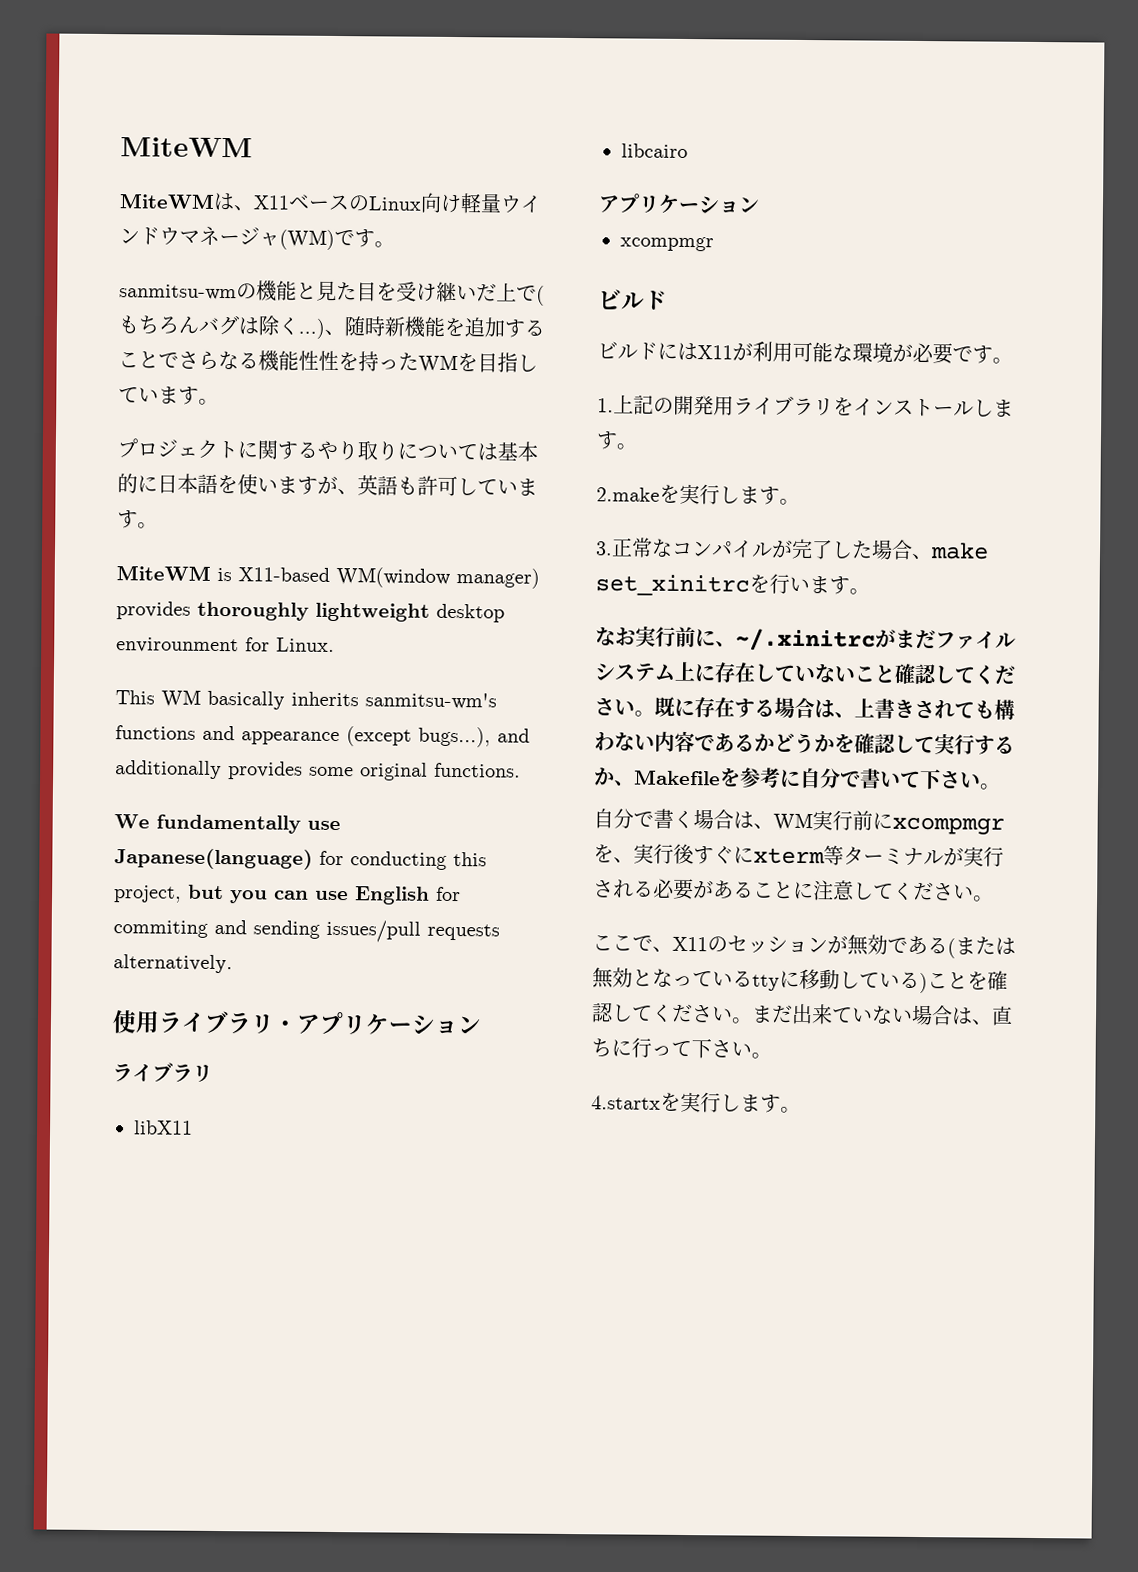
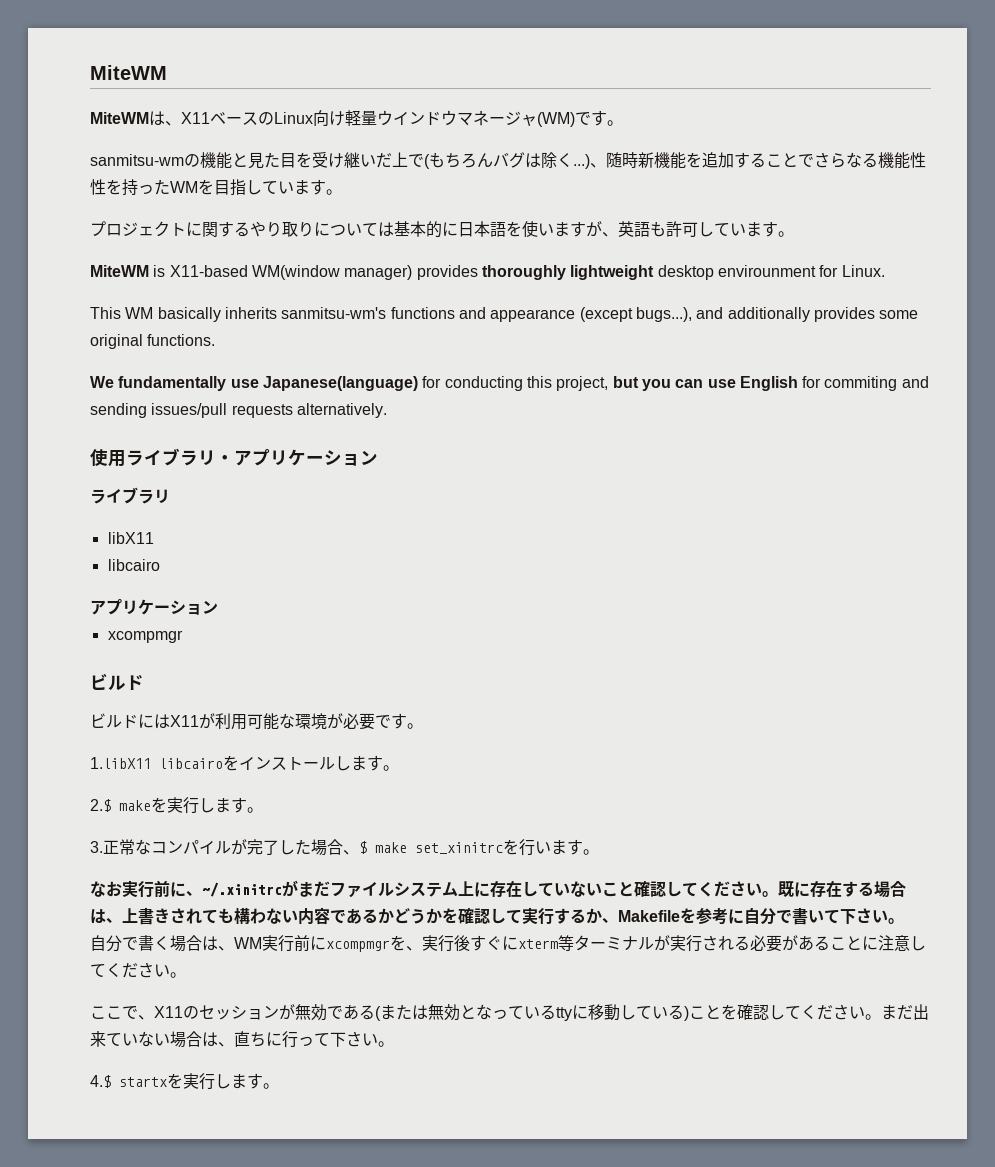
[597,394,834,416] 1.上記の開発用ライブラリ -> [90,757,223,769] 1.libX11 libcairo
[596,487,660,502] 2.make -> [90,799,151,812] 2.$ make
(932, 556) none -> [359,841,367,854] $
[591,1095,661,1110] 4.startx -> [90,1075,167,1088] 4.$ startx

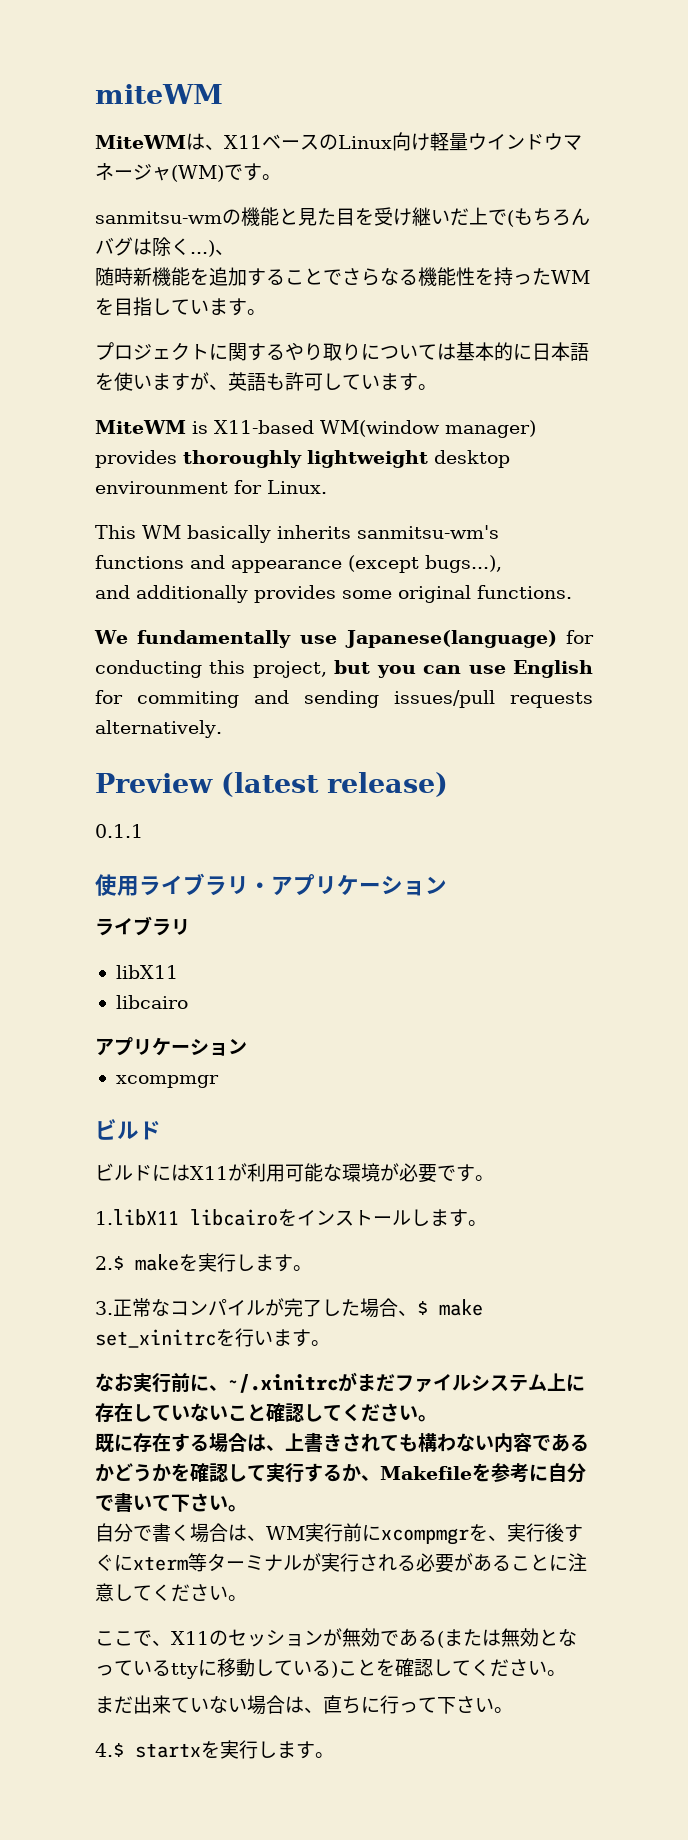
[90,65,167,80] MiteWM -> [95,84,223,104] miteWM
(606, 165) none -> (234, 252) //
[90,179,106,195] 性 -> (475, 276) none
(692, 314) none -> (502, 564) //
(387, 410) none -> [95,772,448,797] [95,824,143,838] // Preview (latest release) // 0.1.1
(778, 894) none -> (437, 1418) //
(881, 1017) none -> (566, 1673) //

